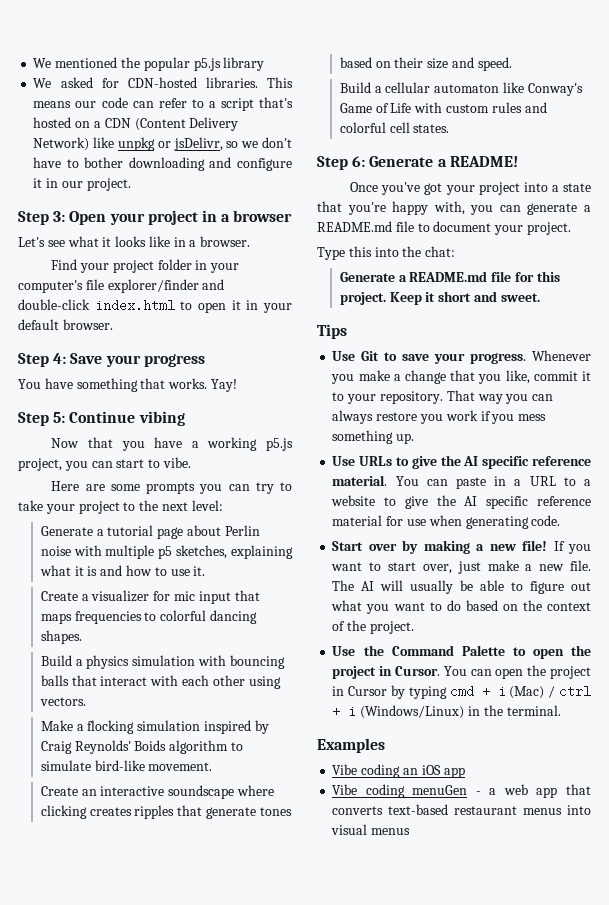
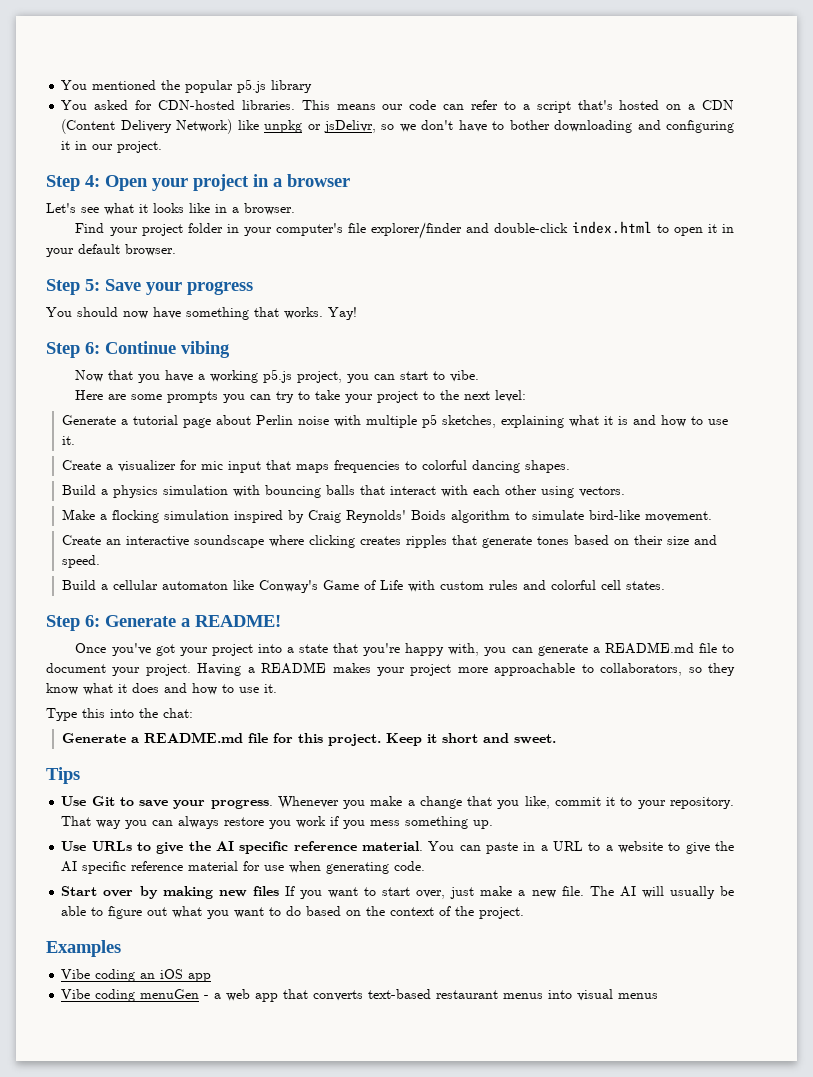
[33,58,52,68] We -> [61,80,88,90] You
[33,78,52,88] We -> [61,100,88,110] You
[237,158,292,171] configure -> [666,120,734,133] configuring
[53,211,66,222] 3: -> [85,175,100,187] 4:
[53,353,67,364] 4: -> [85,279,100,291] 5:
(41, 384) none -> [77,307,148,319] should now
[53,412,66,423] 5: -> [85,342,100,354] 6:
(571, 228) none -> [197,662,736,676] [46,683,277,695] Having a README makes your project more approachable to collaborators, so they know what it does and how to use it.
[476,540,548,551] a new file! -> [218,886,279,897] new files
[332,645,591,659] [332,665,591,679] [332,685,591,699] [332,705,561,719] // Use the Command Palette to open the project in Cursor. You can open the project in Cursor by typing cmd + i (Mac) / ctrl + i (Windows/Linux) in the terminal. -> (525, 913) none

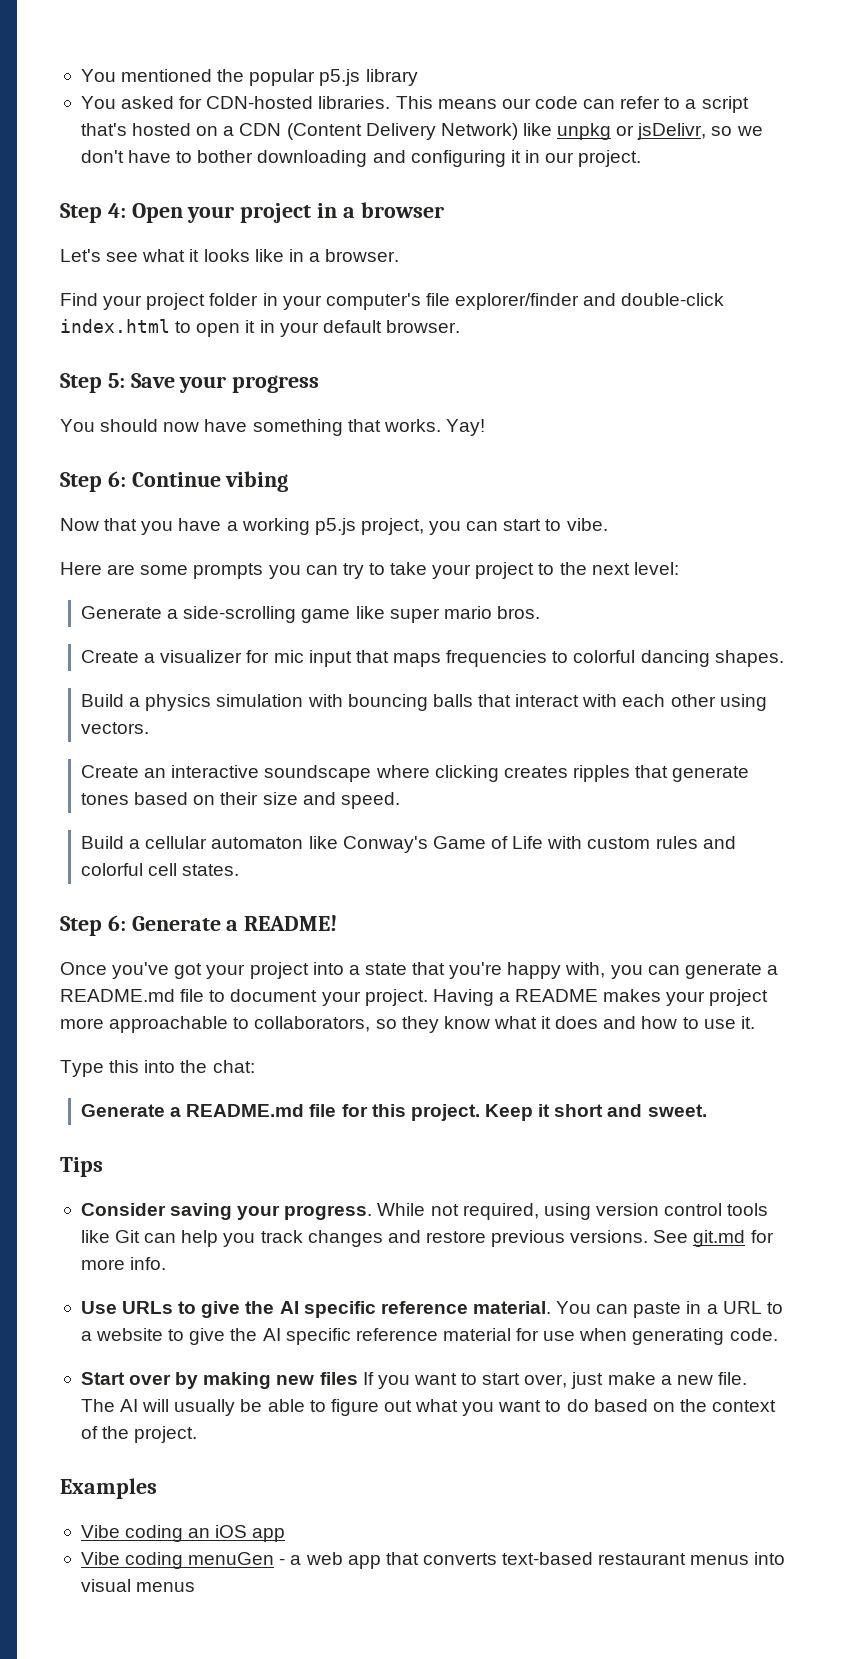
[133,414,729,428] [62,436,76,445] tutorial page about Perlin noise with multiple p5 sketches, explaining what it is and how to use it. -> [183,606,540,623] side-scrolling game like super mario bros.
[62,509,713,523] // Make a flocking simulation inspired by Craig Reynolds' Boids algorithm to simulate bird-like movement. -> (150, 728) none
[61,796,734,809] [61,816,494,829] Use Git to save your progress. Whenever you make a change that you like, commit it to your repository. That way you can always restore you work if you mess something up. -> [80,1203,769,1220] [80,1230,774,1247] [80,1257,167,1270] Consider saving your progress. While not required, using version control tools like Git can help you track changes and restore previous versions. See git.md for more info.

